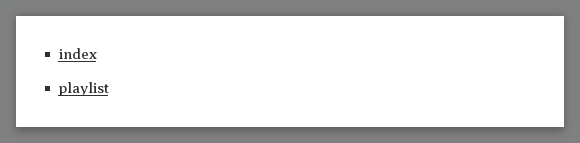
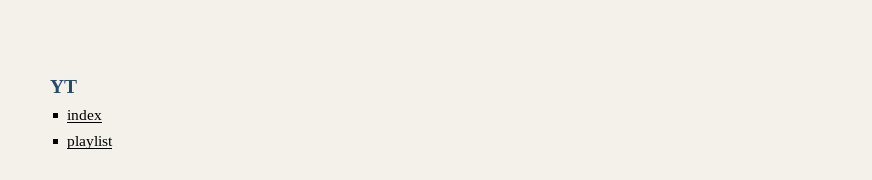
(58, 53) none -> [50,80,77,93] YT //

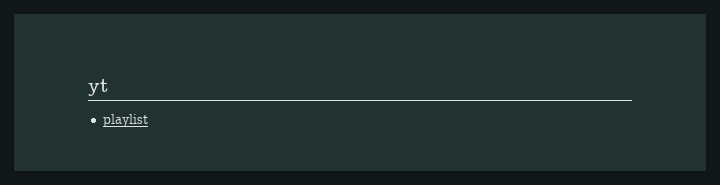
[50,80,77,93] [67,110,103,120] YT // index -> [88,79,109,96] yt

